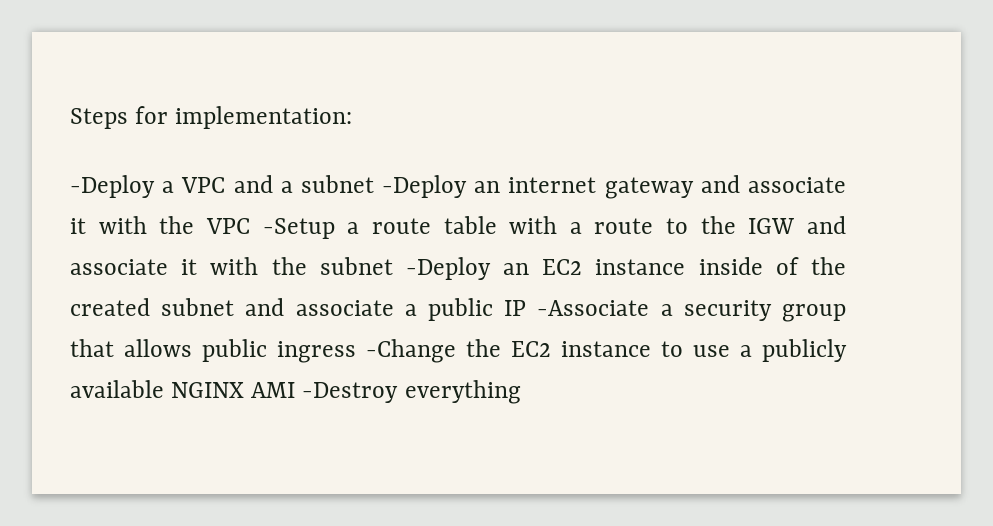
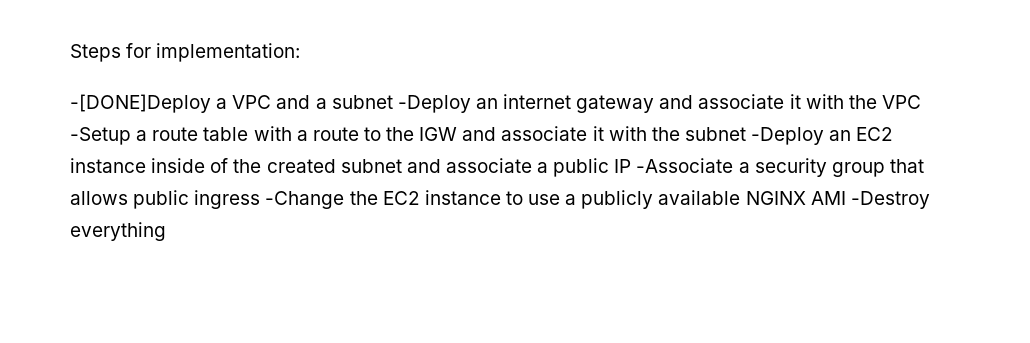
[70,175,155,198] -Deploy -> [70,94,211,113] -[DONE]Deploy

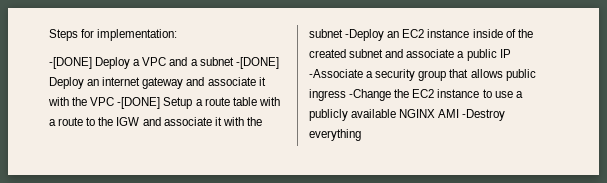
[70,94,211,113] -[DONE]Deploy -> [49,57,131,69] -[DONE] Deploy
[397,95,471,113] -Deploy -> [235,57,279,69] [49,77,84,89] -[DONE] Deploy
[70,127,131,145] -Setup -> [117,97,193,109] -[DONE] Setup

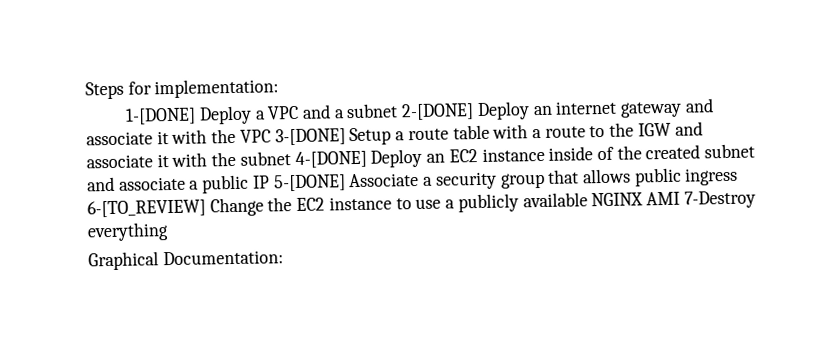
[49,57,92,69] -[DONE] -> [125,107,197,125] 1-[DONE]
[235,57,279,69] -[DONE] -> [401,103,475,121] 2-[DONE]
[117,97,161,109] -[DONE] -> [274,128,346,146] 3-[DONE]
[345,29,385,41] -Deploy -> [294,148,423,168] 4-[DONE] Deploy
[309,69,363,78] -Associate -> [273,172,420,192] 5-[DONE] Associate
[349,89,392,101] -Change -> [87,197,264,218] 6-[TO_REVIEW] Change
[462,109,506,121] -Destroy -> [683,190,756,209] 7-Destroy
(361, 135) none -> [88,250,284,271] // Graphical Documentation:

